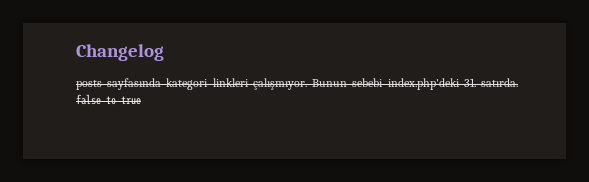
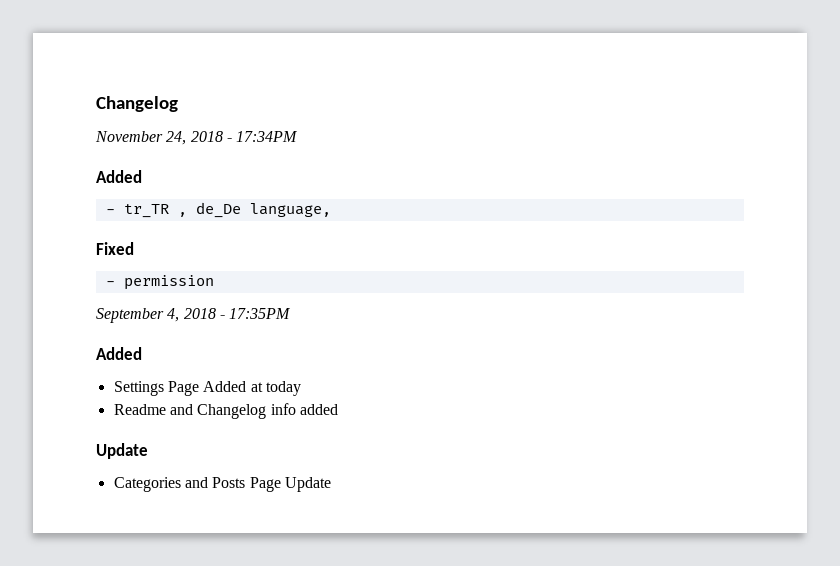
[76,78,518,90] [76,94,141,105] posts sayfasında kategori linkleri çalışmıyor. Bunun sebebi index.php'deki 31. satırda. false to true -> [95,131,299,145] [96,170,142,183] [105,202,331,218] [96,242,134,255] [105,275,214,290] [96,308,292,323] [96,347,142,360] [113,381,301,396] [113,403,338,419] [96,443,148,459] [113,477,331,492] November 24, 2018 - 17:34PM // Added // - tr_TR , de_De language, // Fixed // - permission // September 4, 2018 - 17:35PM // Added // Settings Page Added at today // Readme and Changelog info added // Update // Categories and Posts Page Update

